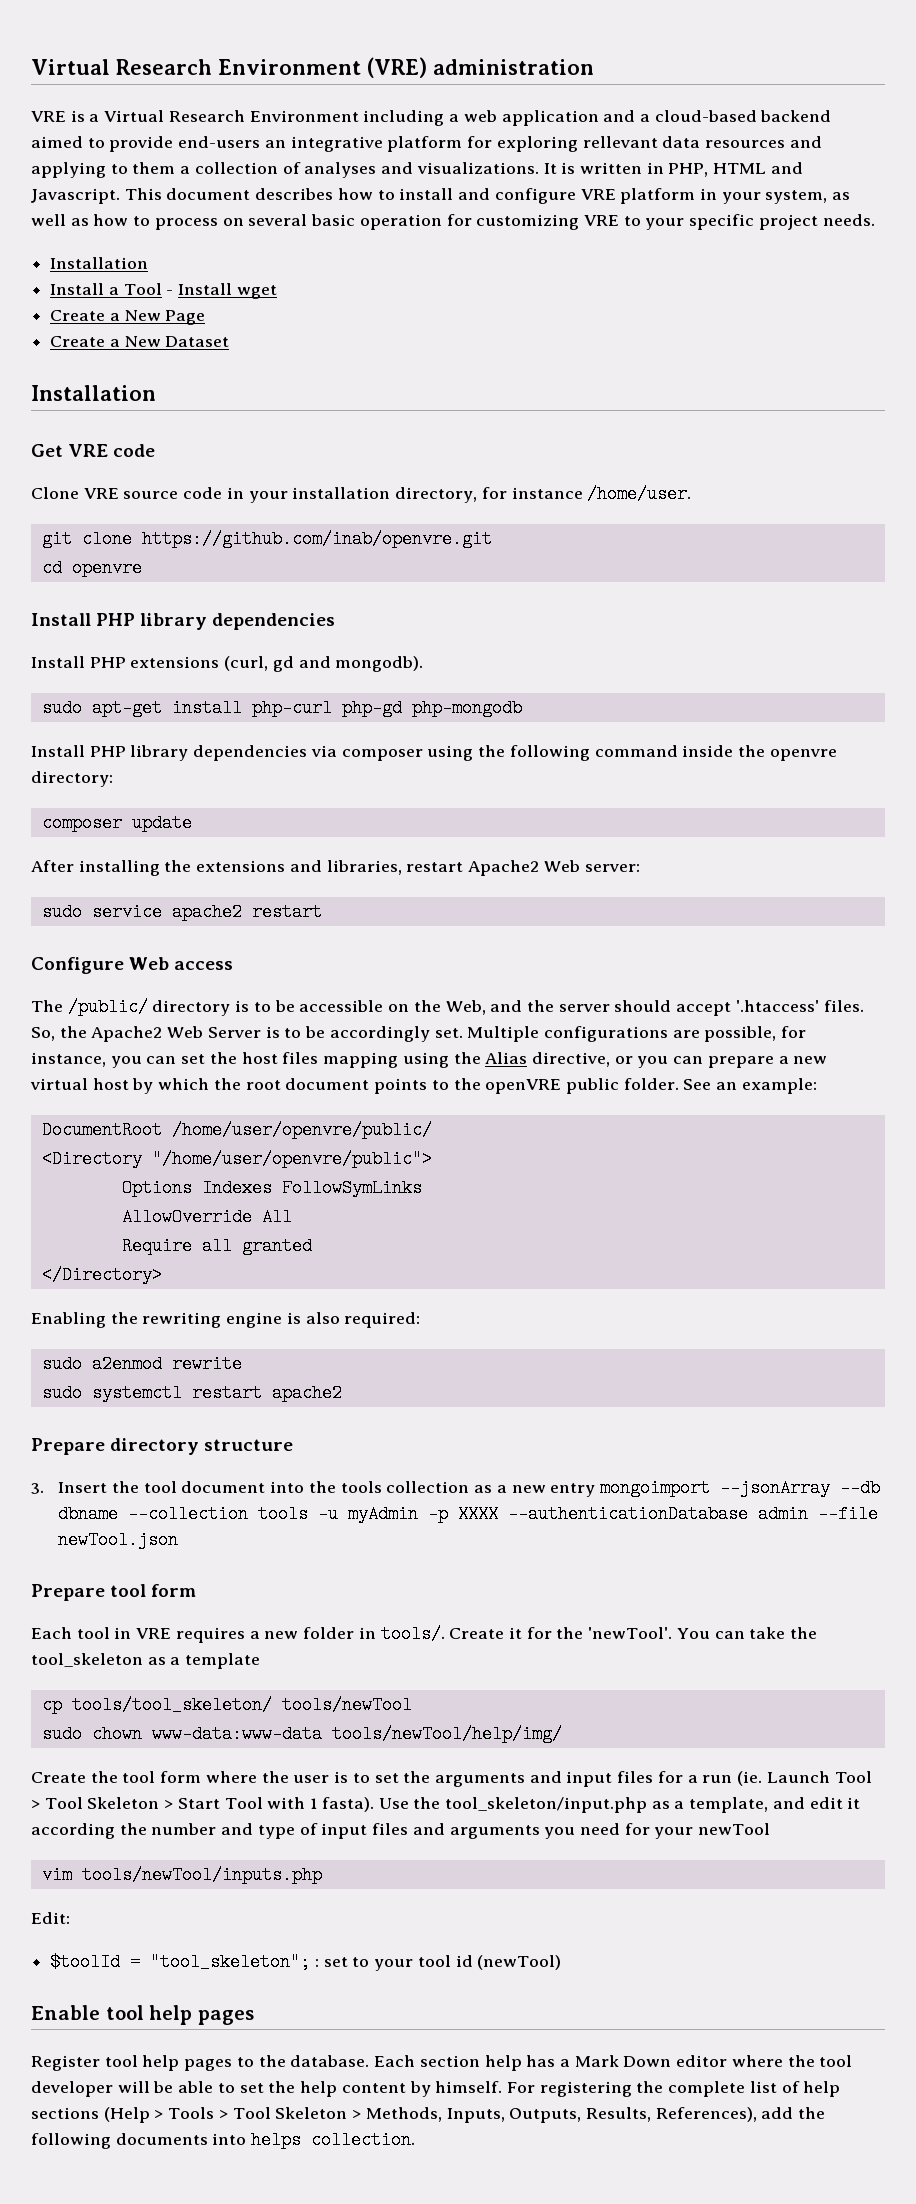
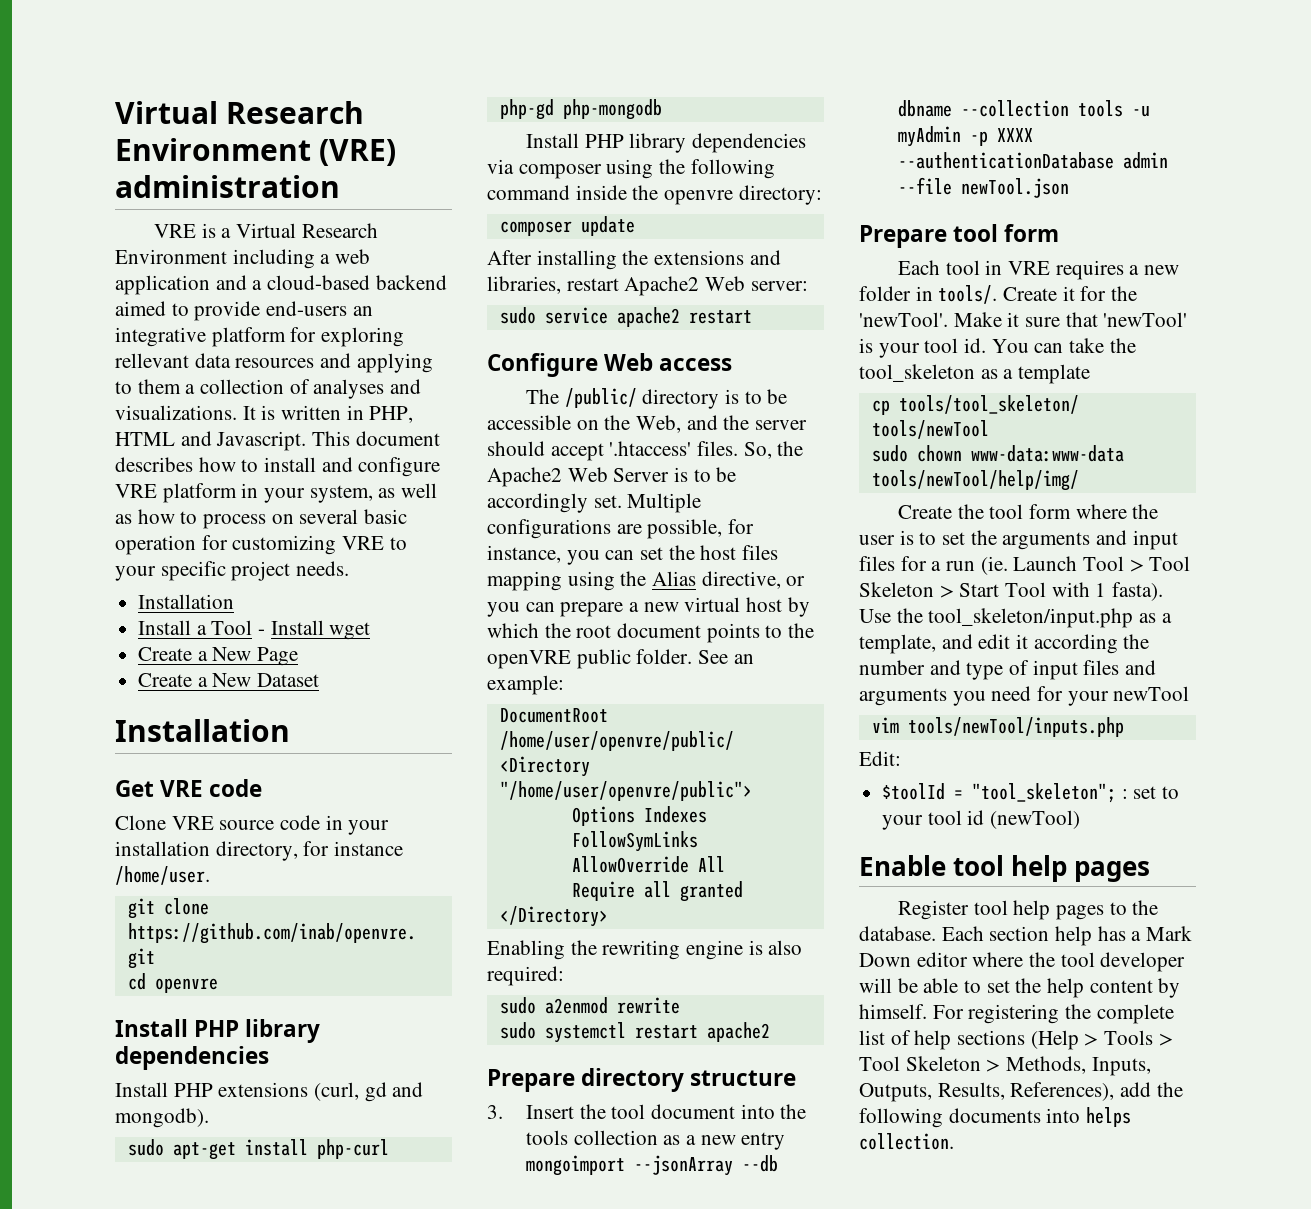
(673, 1633) none -> [953,312,1188,327] [859,338,987,358] Make it sure that 'newTool' is your tool id.

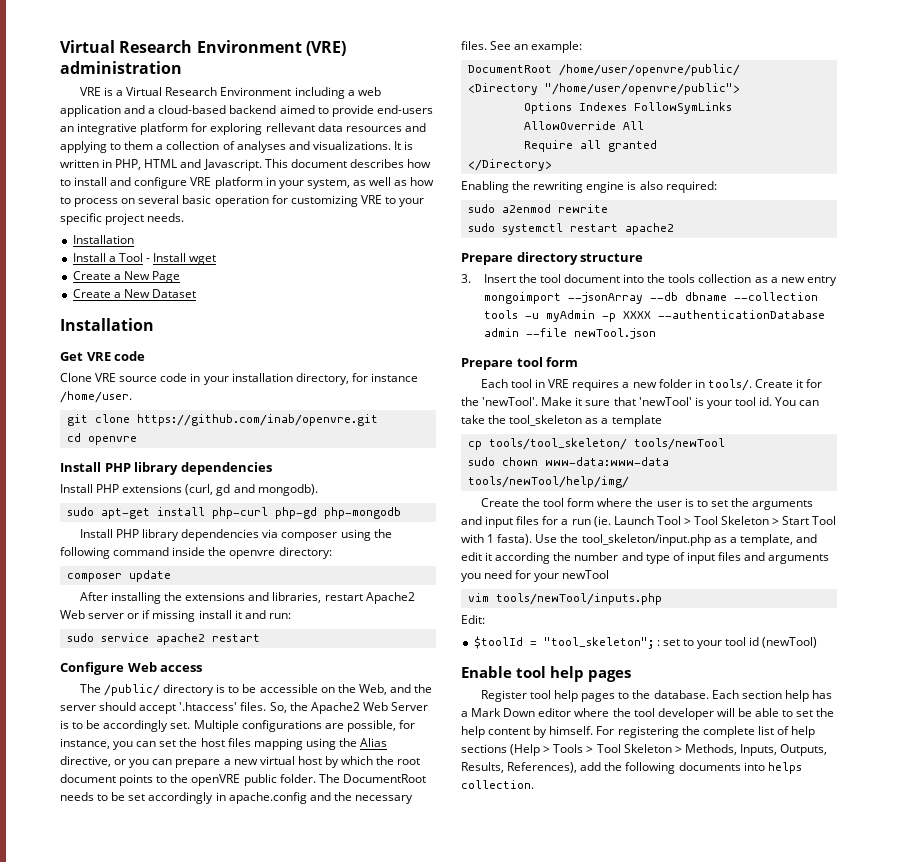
[750,281,808,291] server: -> [88,610,291,622] server or if missing install it and run:
(693, 656) none -> [318,774,426,783] [60,792,413,804] [461,41,487,50] The DocumentRoot needs to be set accordingly in apache.config and the necessary files.

